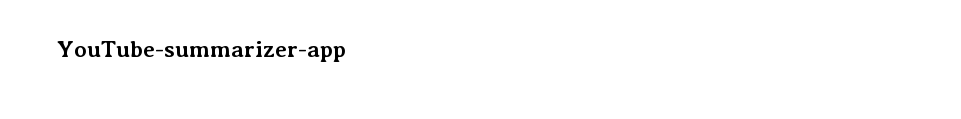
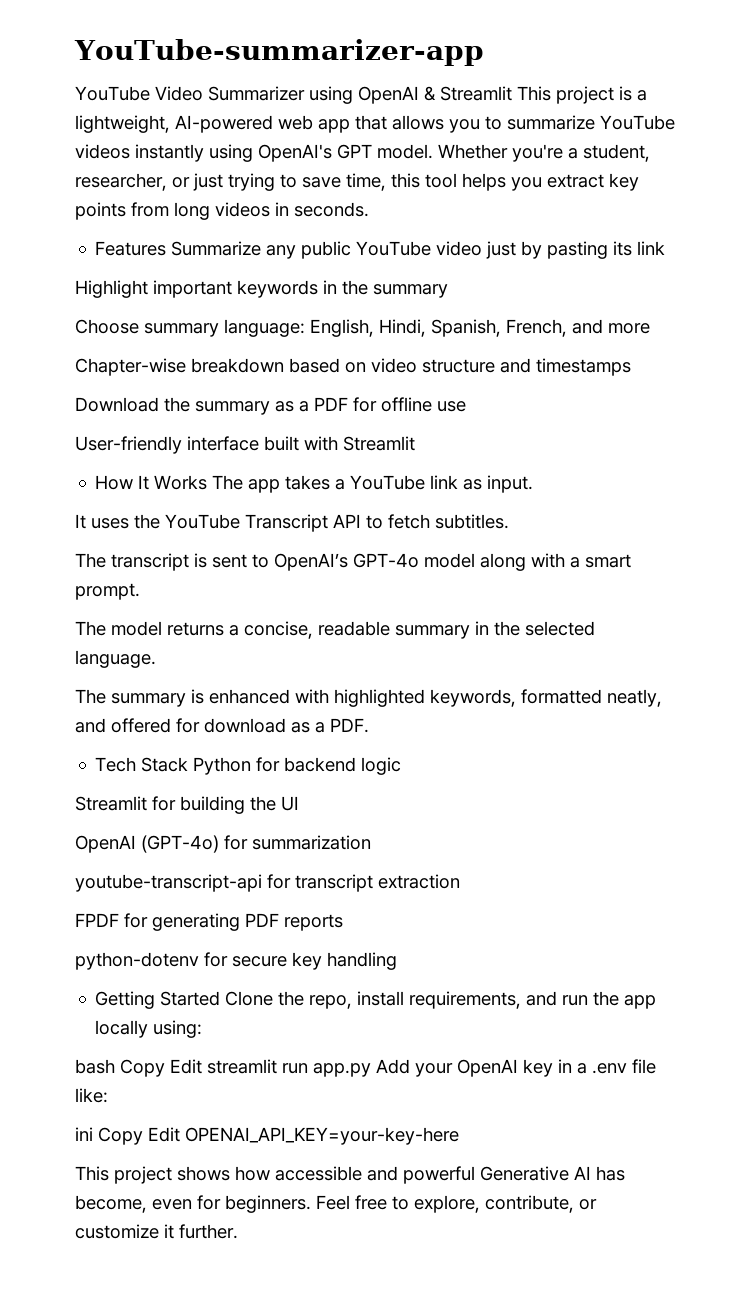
(346, 51) none -> [75,86,647,104] [75,115,675,133] [75,144,650,162] [75,173,639,191] [75,202,369,220] [95,241,666,259] [75,280,448,298] [75,319,650,337] [75,358,631,376] [75,397,466,415] [75,436,415,454] [95,475,534,493] [75,514,509,532] [75,553,631,571] [75,583,140,600] [75,621,595,639] [75,650,156,668] [75,689,662,707] [75,718,369,733] [95,757,402,775] [75,796,299,814] [75,835,371,853] [75,874,460,892] [75,913,343,931] [75,952,397,970] [95,991,657,1009] [95,1020,203,1038] [75,1059,656,1077] [75,1088,108,1103] [75,1127,459,1145] [75,1166,625,1184] [75,1195,597,1213] [75,1224,238,1239] // YouTube Video Summarizer using OpenAI & Streamlit This project is a lightweight, AI-powered web app that allows you to summarize YouTube videos instantly using OpenAI's GPT model. Whether you're a student, researcher, or just trying to save time, this tool helps you extract key points from long videos in seconds. // Features Summarize any public YouTube video just by pasting its link // Highlight important keywords in the summary // Choose summary language: English, Hindi, Spanish, French, and more // Chapter-wise breakdown based on video structure and timestamps // Download the summary as a PDF for offline use // User-friendly interface built with Streamlit // How It Works The app takes a YouTube link as input. // It uses the YouTube Transcript API to fetch subtitles. // The transcript is sent to OpenAI’s GPT-4o model along with a smart prompt. // The model returns a concise, readable summary in the selected language. // The summary is enhanced with highlighted keywords, formatted neatly, and offered for download as a PDF. // Tech Stack Python for backend logic // Streamlit for building the UI // OpenAI (GPT-4o) for summarization // youtube-transcript-api for transcript extraction // FPDF for generating PDF reports // python-dotenv for secure key handling // Getting Started Clone the repo, install requirements, and run the app locally using: // bash Copy Edit streamlit run app.py Add your OpenAI key in a .env file like: // ini Copy Edit OPENAI_API_KEY=your-key-here // This project shows how accessible and powerful Generative AI has become, even for beginners. Feel free to explore, contribute, or customize it further.

